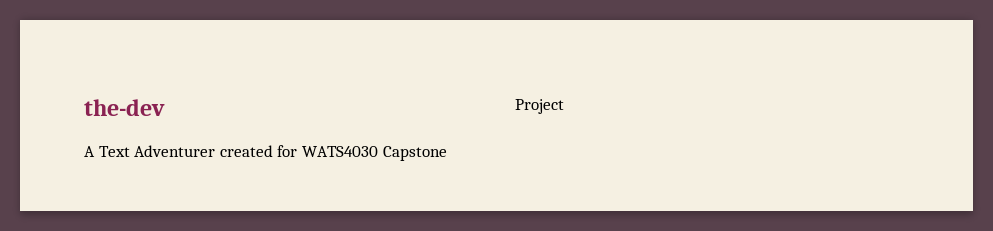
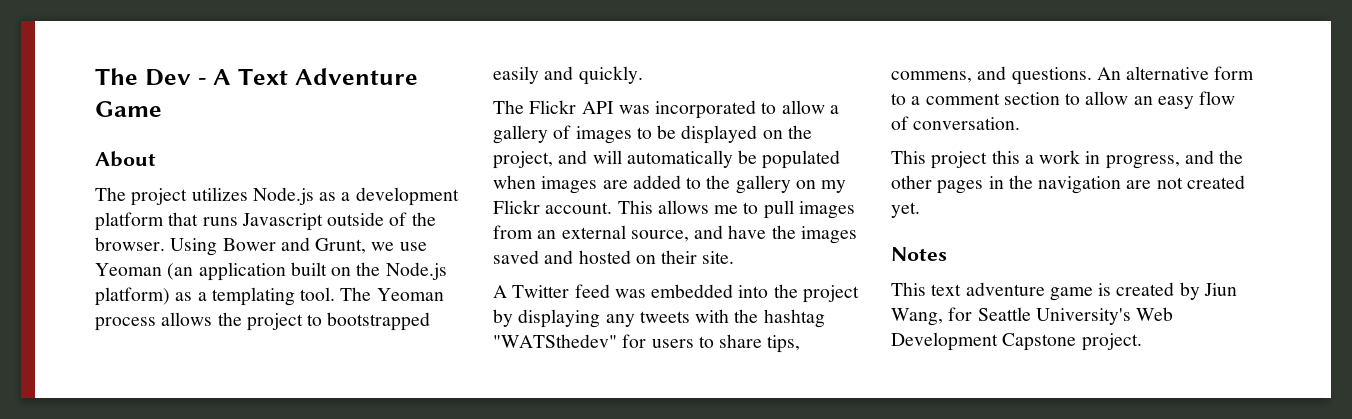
[84,99,165,116] [84,145,447,161] [515,99,564,114] the-dev // A Text Adventurer created for WATS4030 Capstone Project -> [95,68,418,86] [95,101,162,117] [95,151,156,167] [95,187,459,206] [95,212,436,231] [95,237,427,256] [95,262,447,281] [95,287,444,306] [95,312,431,331] [493,66,643,85] [493,100,839,119] [493,125,812,144] [493,150,841,169] [493,175,847,194] [493,200,855,219] [493,225,857,244] [493,250,735,264] [493,284,859,303] [493,309,825,328] [493,334,801,353] [891,66,1255,85] [891,91,1236,109] [891,116,1021,130] [891,150,1244,169] [891,175,1245,194] [891,202,920,218] [891,247,947,261] [891,282,1237,301] [891,307,1174,326] [891,332,1142,351] The Dev - A Text Adventure Game // About // The project utilizes Node.js as a development platform that runs Javascript outside of the browser. Using Bower and Grunt, we use Yeoman (an application built on the Node.js platform) as a templating tool. The Yeoman process allows the project to bootstrapped easily and quickly. // The Flickr API was incorporated to allow a gallery of images to be displayed on the project, and will automatically be populated when images are added to the gallery on my Flickr account. This allows me to pull images from an external source, and have the images saved and hosted on their site. // A Twitter feed was embedded into the project by displaying any tweets with the hashtag "WATSthedev" for users to share tips, commens, and questions. An alternative form to a comment section to allow an easy flow of conversation. // This project this a work in progress, and the other pages in the navigation are not created yet. // Notes // This text adventure game is created by Jiun Wang, for Seattle University's Web Development Capstone project.

